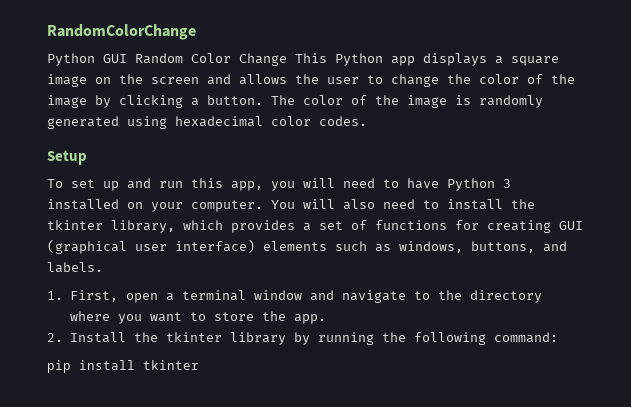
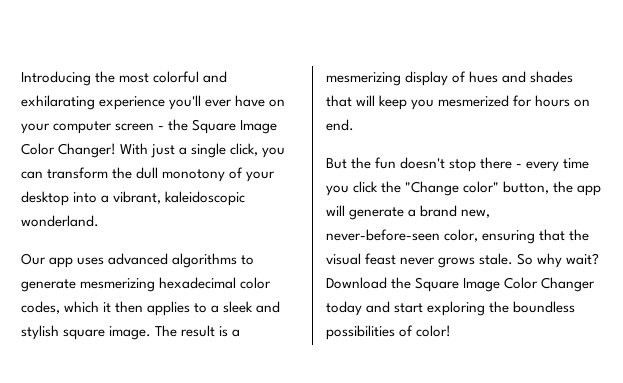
[47,24,196,40] [47,53,559,66] [47,74,575,87] [47,95,543,108] [47,116,367,129] [47,150,87,165] [47,178,511,191] [47,199,535,212] [47,220,583,233] [47,239,567,254] [47,262,103,273] [47,290,542,303] [69,311,326,324] [47,332,558,345] [47,360,199,373] RandomColorChange // Python GUI Random Color Change This Python app displays a square image on the screen and allows the user to change the color of the image by clicking a button. The color of the image is randomly generated using hexadecimal color codes. // Setup // To set up and run this app, you will need to have Python 3 installed on your computer. You will also need to install the tkinter library, which provides a set of functions for creating GUI (graphical user interface) elements such as windows, buttons, and labels. // 1. First, open a terminal window and navigate to the directory where you want to store the app. // 2. Install the tkinter library by running the following command: // pip install tkinter -> [21,71,228,86] [21,95,286,110] [21,119,278,134] [21,143,286,158] [21,167,276,182] [21,191,246,206] [21,215,99,227] [21,253,255,268] [21,277,272,292] [21,301,281,316] [21,325,241,340] [326,71,574,86] [326,95,591,110] [326,119,354,131] [326,157,590,172] [326,181,602,196] [326,205,491,220] [326,229,590,244] [326,253,600,268] [326,277,596,292] [326,301,576,316] [326,325,452,340] Introducing the most colorful and exhilarating experience you'll ever have on your computer screen - the Square Image Color Changer! With just a single click, you can transform the dull monotony of your desktop into a vibrant, kaleidoscopic wonderland. // Our app uses advanced algorithms to generate mesmerizing hexadecimal color codes, which it then applies to a sleek and stylish square image. The result is a mesmerizing display of hues and shades that will keep you mesmerized for hours on end. // But the fun doesn't stop there - every time you click the "Change color" button, the app will generate a brand new, never-before-seen color, ensuring that the visual feast never grows stale. So why wait? Download the Square Image Color Changer today and start exploring the boundless possibilities of color!

